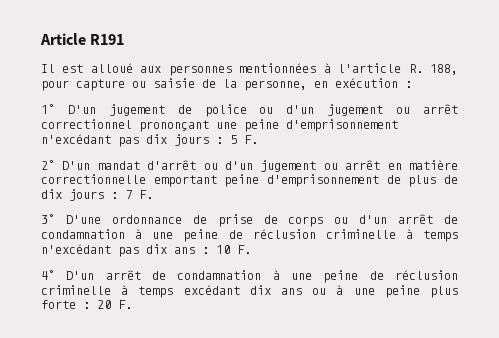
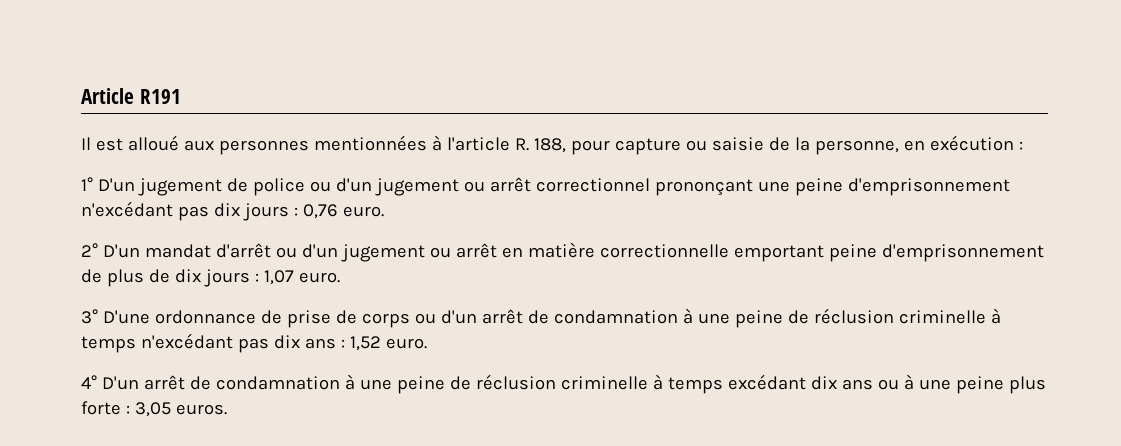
[230,135,258,144] 5 F. -> [302,204,384,219] 0,76 euro.
[125,190,153,199] 7 F. -> [263,270,340,285] 1,07 euro.
[216,245,251,254] 10 F. -> [349,336,427,351] 1,52 euro.
[97,300,132,309] 20 F. -> [134,402,227,417] 3,05 euros.

